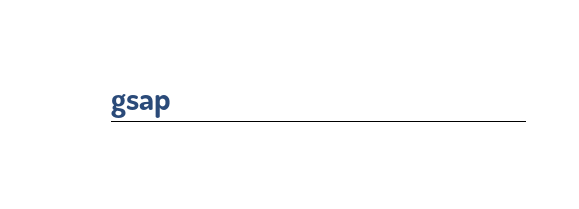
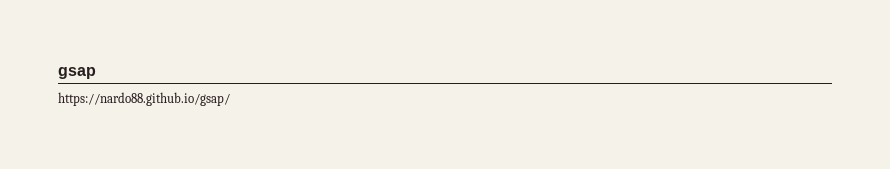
(171, 106) none -> [58,92,230,106] // https://nardo88.github.io/gsap/

